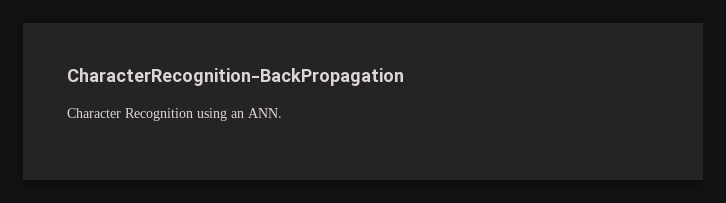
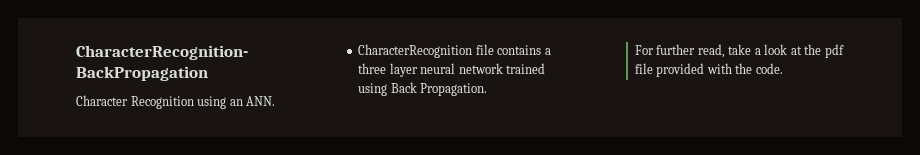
(282, 113) none -> [358,44,551,58] [358,63,546,77] [358,82,488,96] [634,44,844,58] [634,63,783,77] // CharacterRecognition file contains a three layer neural network trained using Back Propagation. // For further read, take a look at the pdf file provided with the code.

